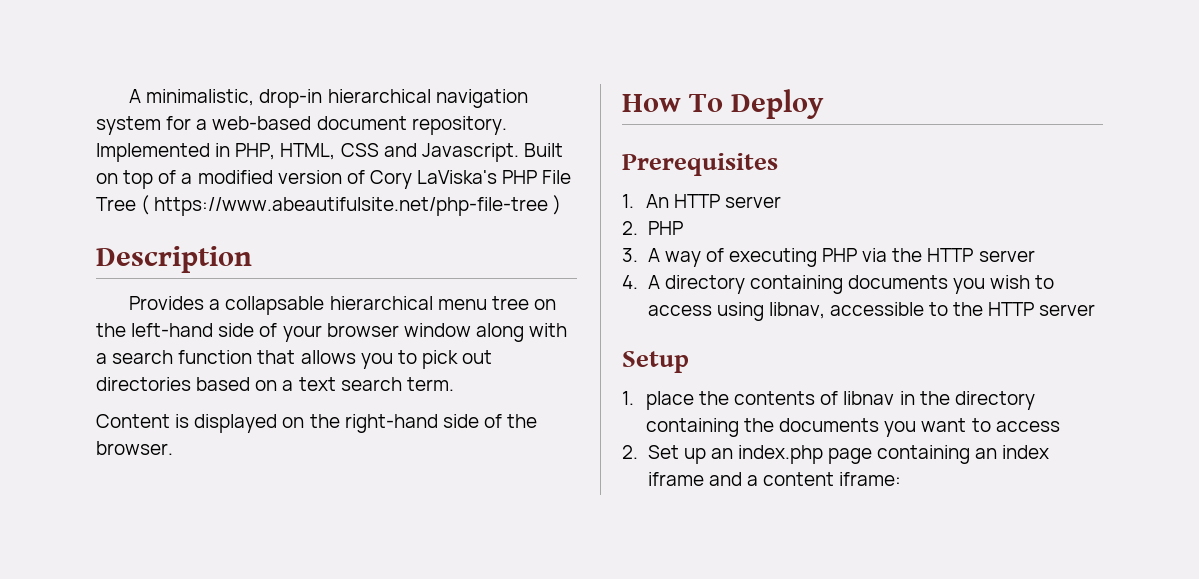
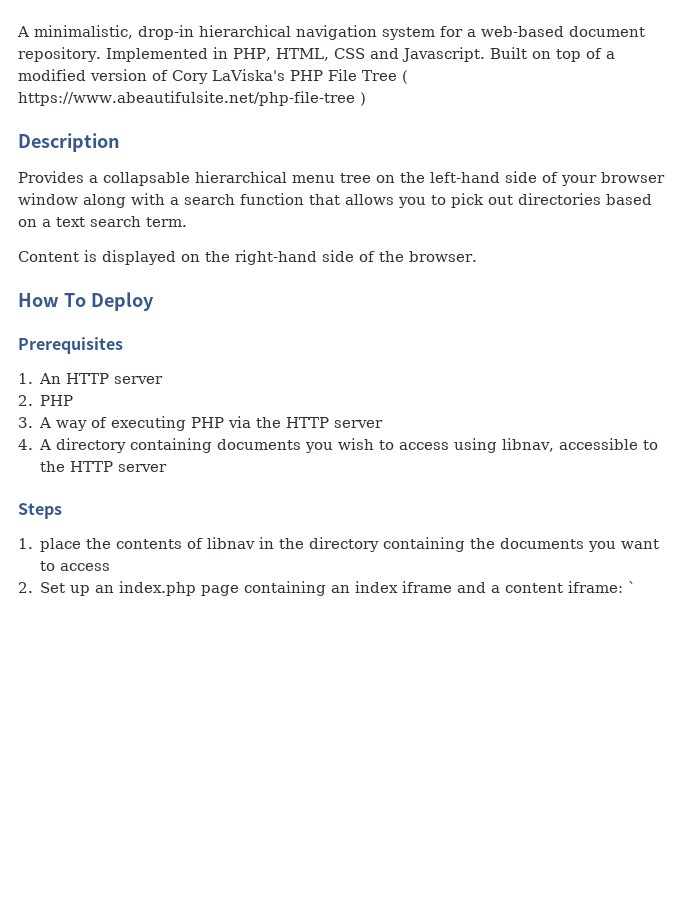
[622,351,689,373] Setup -> [18,503,62,519] Steps
(902, 479) none -> [628,581,637,593] `

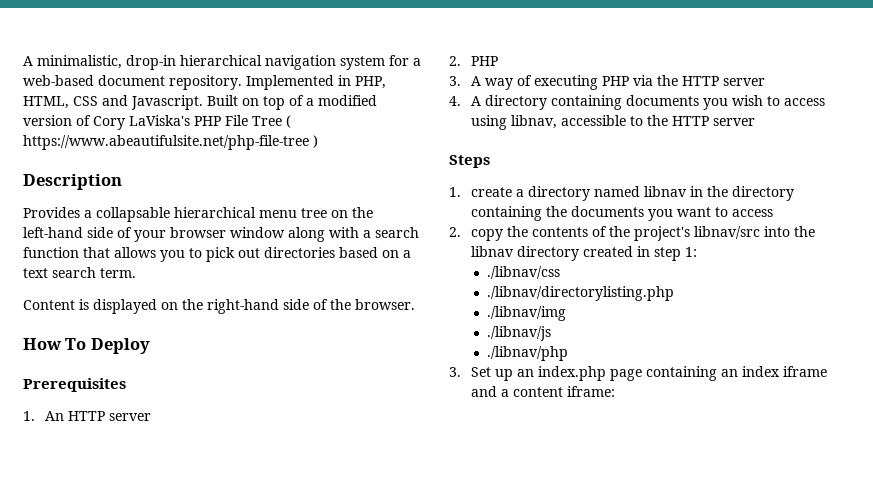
[40,538,204,552] place the contents of -> [471,186,641,201] create a directory named
(33, 587) none -> [471,226,816,241] [471,246,698,261] [486,266,560,279] [486,286,674,301] [486,306,566,321] [486,326,551,341] [486,346,568,361] [449,367,461,377] copy the contents of the project's libnav/src into the libnav directory created in step 1: // ./libnav/css // ./libnav/directorylisting.php // ./libnav/img // ./libnav/js // ./libnav/php // 3.
[628,581,637,593] ` -> (616, 391) none

